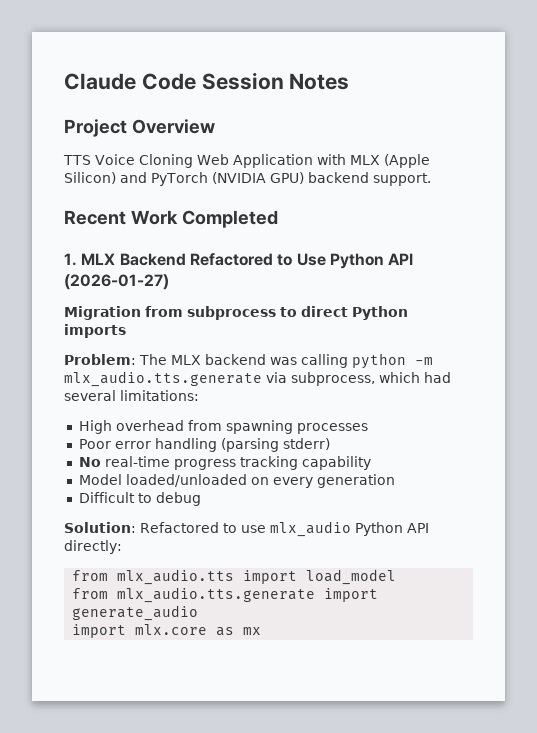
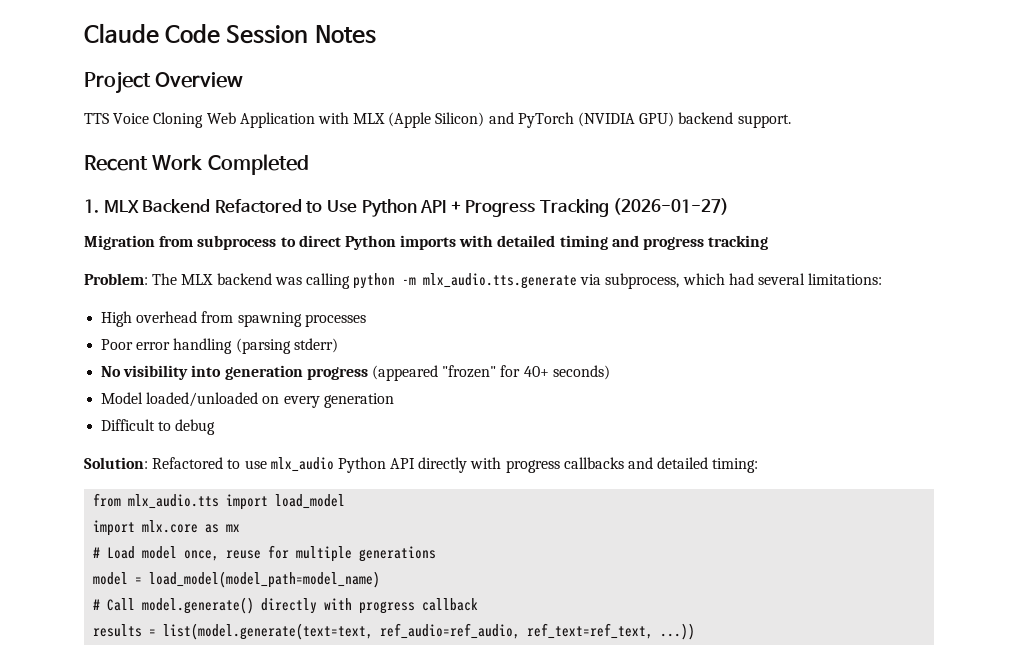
(414, 259) none -> [450,199,609,217] + Progress Tracking
(126, 331) none -> [459,235,769,250] with detailed timing and progress tracking
[104,456,371,470] real-time progress tracking capability -> [123,365,610,381] visibility into generation progress (appeared "frozen" for 40+ seconds)
[64,540,122,554] directly: -> [418,457,759,473] directly with progress callbacks and detailed timing:
[72,587,379,603] [72,605,199,621] // from mlx_audio.tts.generate import generate_audio -> (346, 501) none
(262, 631) none -> [93,545,437,562] [93,571,381,588] [93,597,479,614] [93,623,696,640] // # Load model once, reuse for multiple generations // model = load_model(model_path=model_name) // # Call model.generate() directly with progress callback // results = list(model.generate(text=text, ref_audio=ref_audio, ref_text=ref_text, ...))

